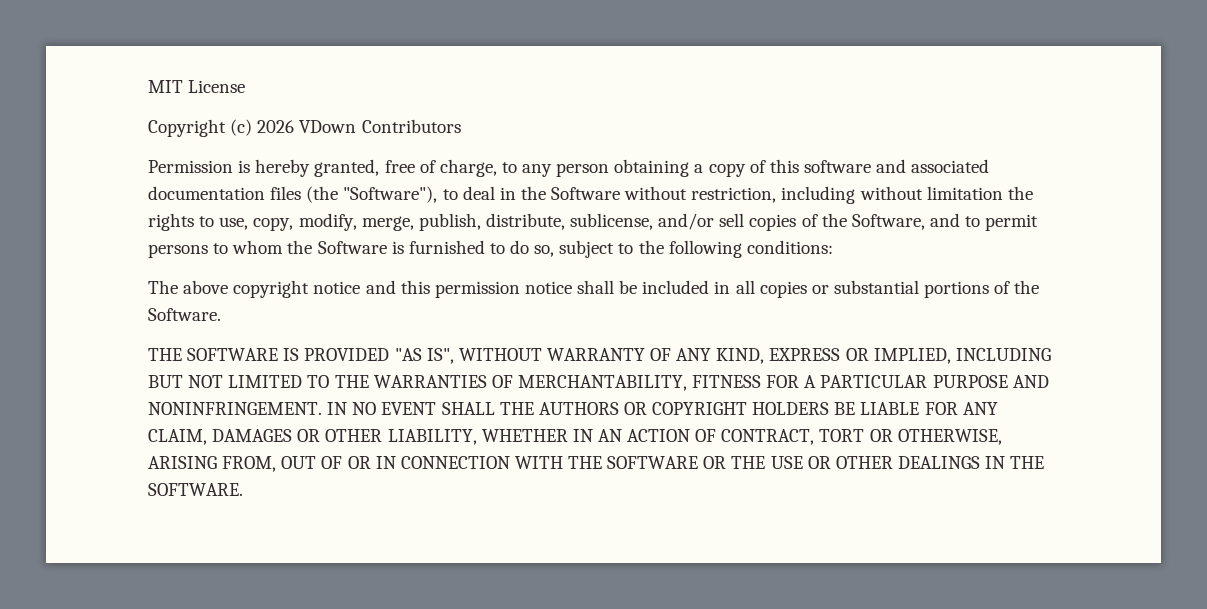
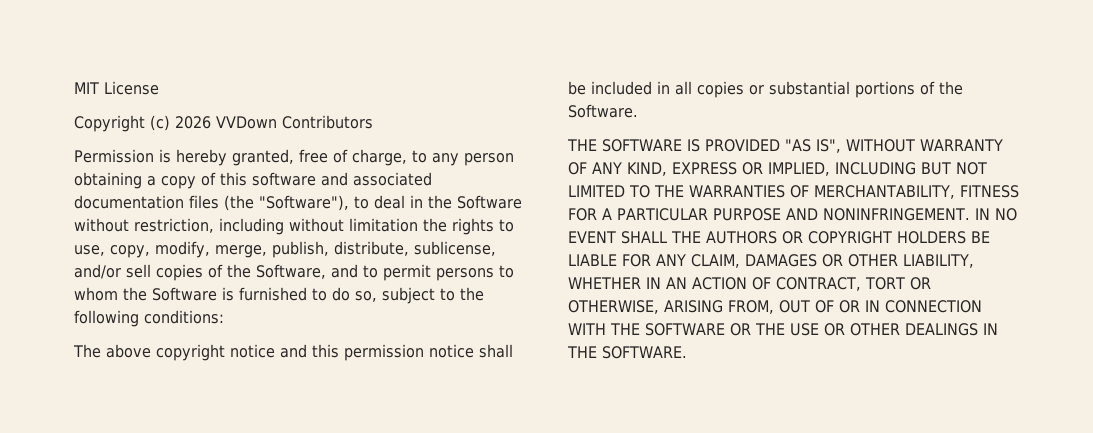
[299,120,357,133] VDown -> [216,116,277,129] VVDown

